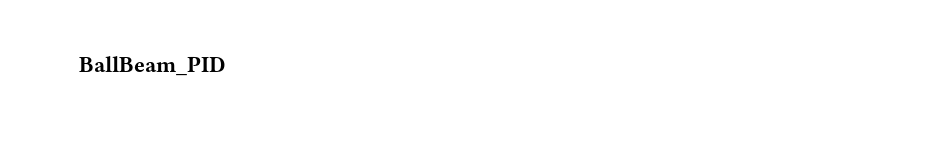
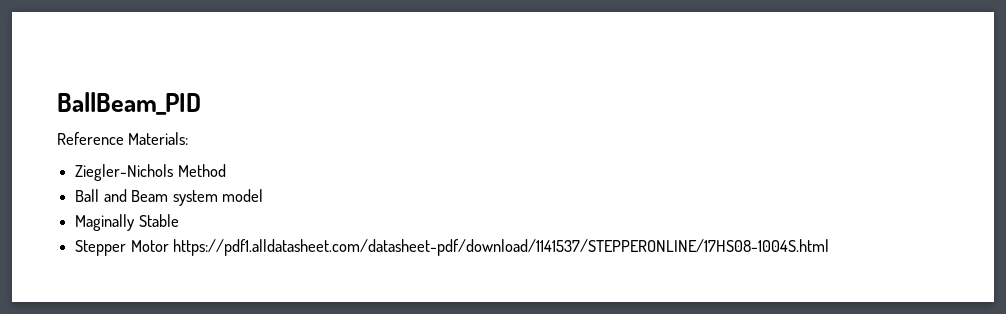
(226, 66) none -> [57,132,189,145] [75,164,226,181] [75,189,263,206] [75,214,179,231] [75,239,830,256] // Reference Materials: // Ziegler-Nichols Method // Ball and Beam system model // Maginally Stable // Stepper Motor https://pdf1.alldatasheet.com/datasheet-pdf/download/1141537/STEPPERONLINE/17HS08-1004S.html

